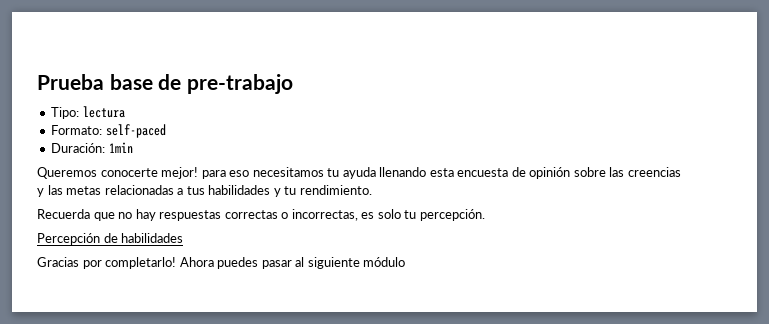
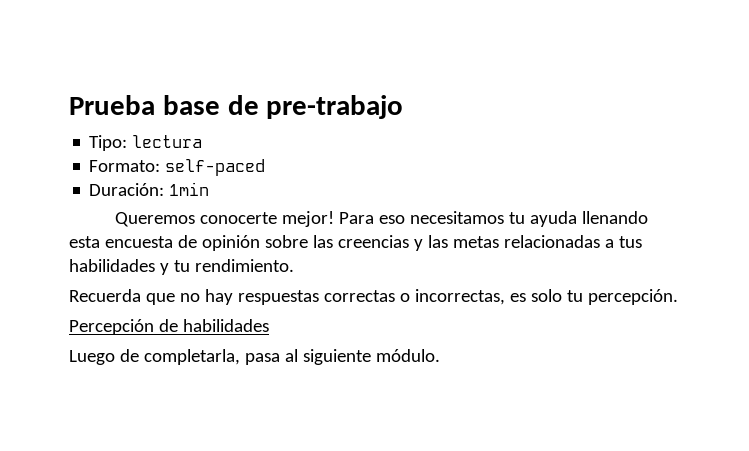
[201,170,226,179] para -> [338,212,374,224] Para
[37,257,292,269] Gracias por completarlo! Ahora puedes pasar -> [69,349,280,365] Luego de completarla, pasa
[363,257,406,267] módulo -> [375,349,440,362] módulo.

